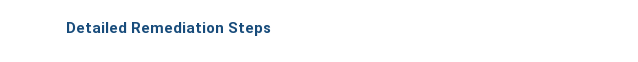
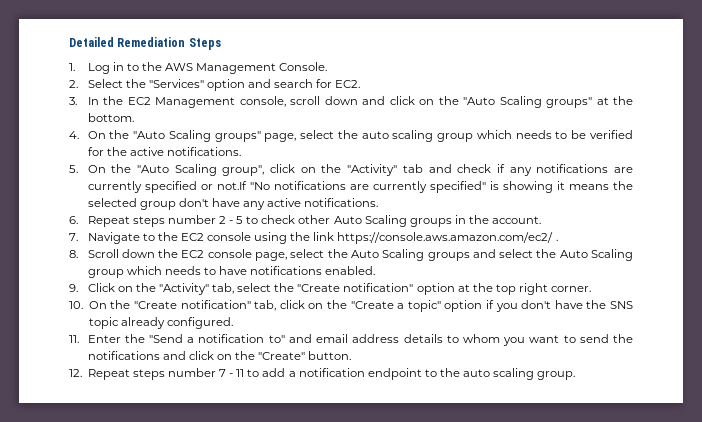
(272, 29) none -> [69,62,328,74] [69,79,361,91] [69,96,633,108] [87,113,134,122] [69,130,633,142] [87,147,241,156] [69,164,634,176] [87,181,633,193] [87,198,379,210] [69,215,542,227] [69,232,558,244] [69,249,633,261] [87,266,376,278] [69,283,592,295] [69,300,634,312] [88,317,233,329] [69,334,633,346] [87,351,352,360] [69,368,576,380] // 1. Log in to the AWS Management Console. // 2. Select the "Services" option and search for EC2. // 3. In the EC2 Management console, scroll down and click on the "Auto Scaling groups" at the bottom. // 4. On the "Auto Scaling groups" page, select the auto scaling group which needs to be verified for the active notifications. // 5. On the "Auto Scaling group", click on the "Activity" tab and check if any notifications are currently specified or not.If "No notifications are currently specified" is showing it means the selected group don't have any active notifications. // 6. Repeat steps number 2 - 5 to check other Auto Scaling groups in the account. // 7. Navigate to the EC2 console using the link https://console.aws.amazon.com/ec2/ . // 8. Scroll down the EC2 console page, select the Auto Scaling groups and select the Auto Scaling group which needs to have notifications enabled. // 9. Click on the "Activity" tab, select the "Create notification" option at the top right corner. // 10. On the "Create notification" tab, click on the "Create a topic" option if you don't have the SNS topic already configured. // 11. Enter the "Send a notification to" and email address details to whom you want to send the notifications and click on the "Create" button. // 12. Repeat steps number 7 - 11 to add a notification endpoint to the auto scaling group.

